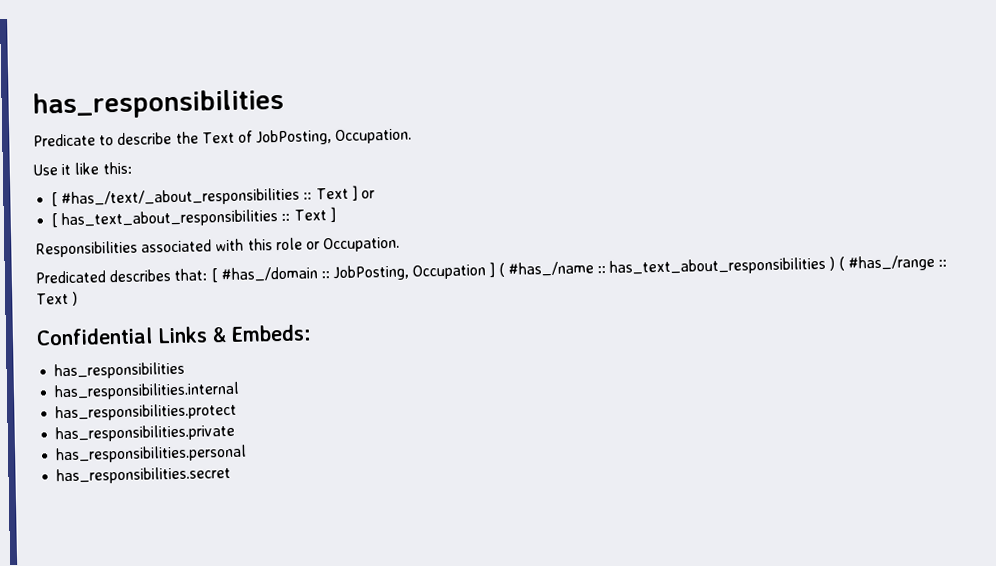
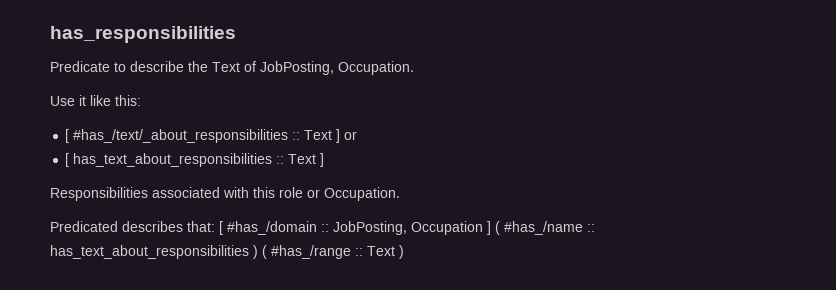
[36,324,312,346] [54,361,186,380] [54,381,241,401] [55,402,238,422] [55,423,236,443] [55,444,248,464] [56,465,232,485] // Confidential Links & Embeds: // has_responsibilities // has_responsibilities.internal // has_responsibilities.protect // has_responsibilities.private // has_responsibilities.personal // has_responsibilities.secret -> (404, 252) none

